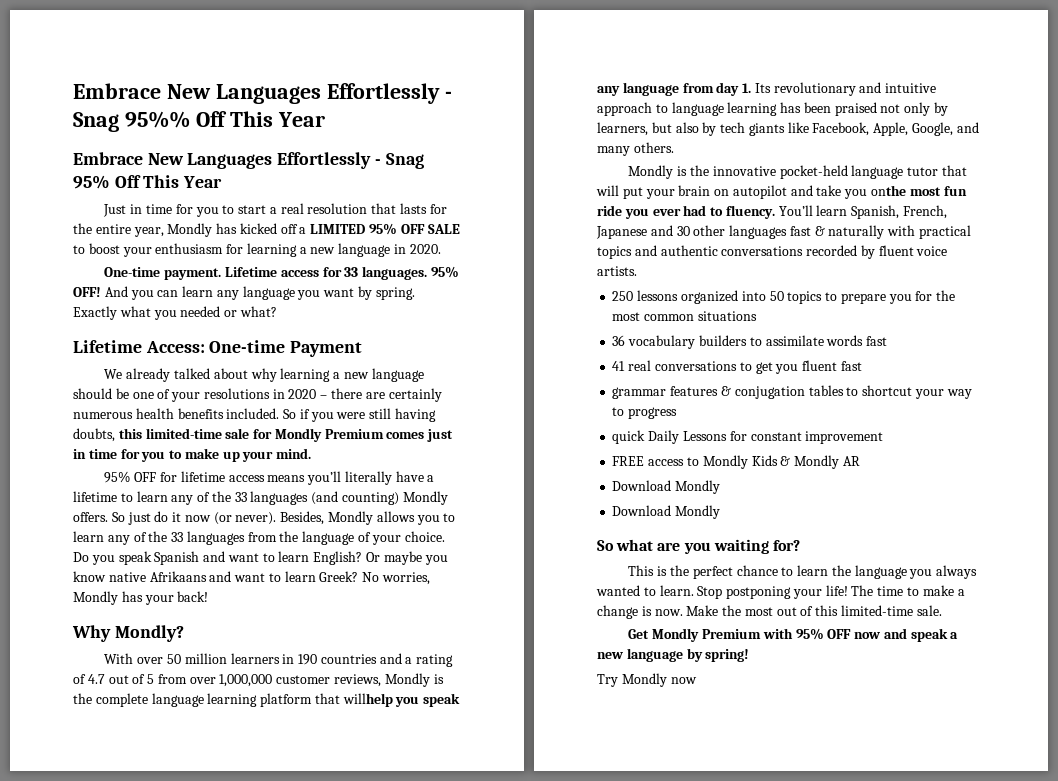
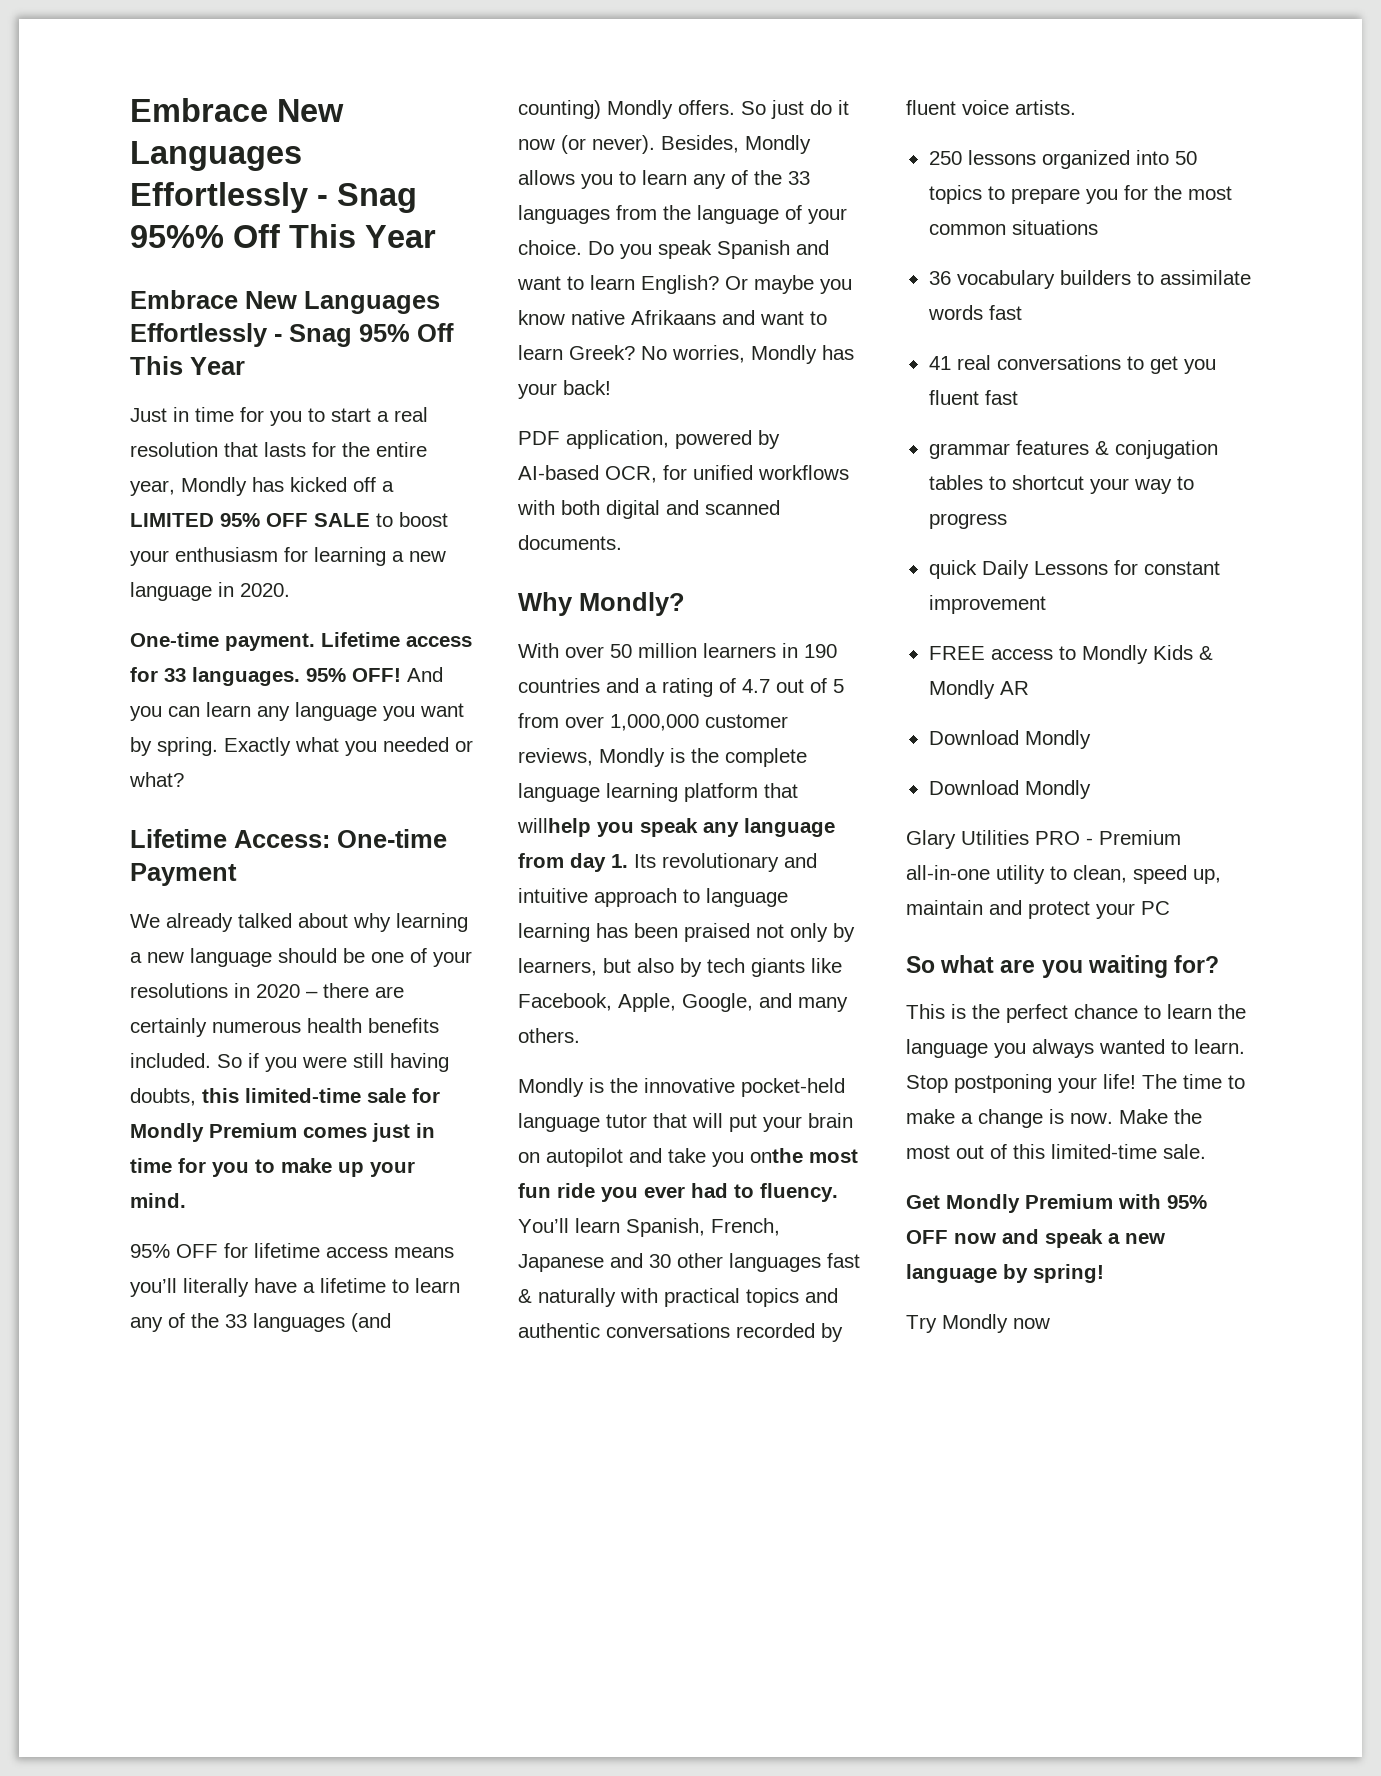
(209, 596) none -> [518,430,780,449] [518,465,849,483] [517,500,780,519] [518,535,622,550] // PDF application, powered by AI-based OCR, for unified workflows with both digital and scanned documents.
(721, 512) none -> [906,830,1181,849] [906,865,1221,884] [906,900,1170,919] // Glary Utilities PRO - Premium all-in-one utility to clean, speed up, maintain and protect your PC

